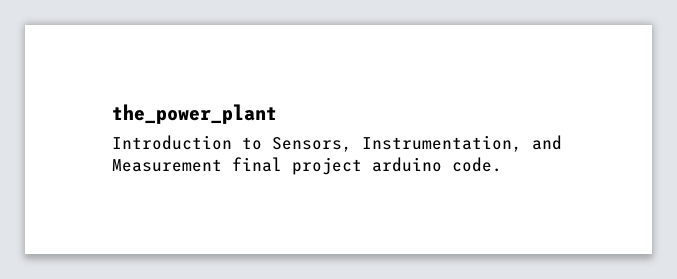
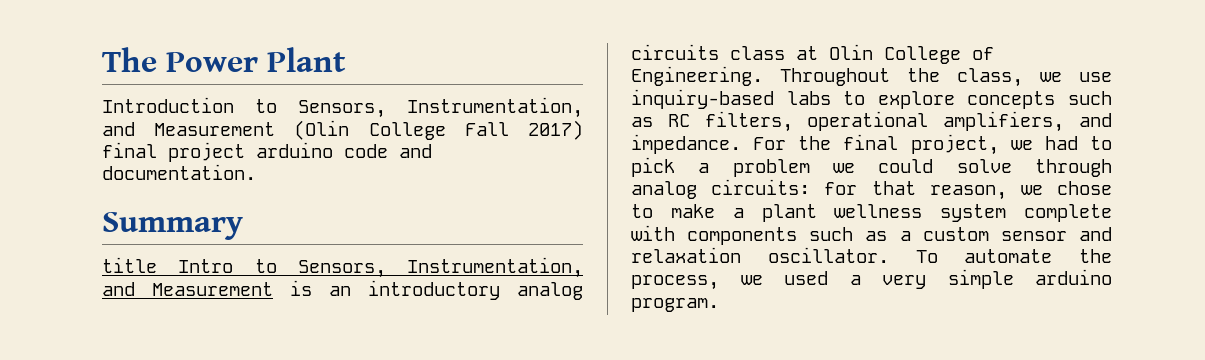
[112,104,277,124] the_power_plant -> [102,47,346,72] The Power Plant
[232,157,502,175] final project arduino code. -> [294,120,583,140] [102,142,432,162] [102,164,256,180] [102,212,243,240] [102,257,583,278] [102,280,583,300] [631,44,994,64] [631,66,1112,87] [631,89,1112,109] [631,111,1112,132] [631,134,1112,155] [631,157,1112,177] [631,179,1112,200] [631,204,1112,222] [631,225,1112,245] [631,247,1112,263] [631,269,1112,290] [631,298,719,312] (Olin College Fall 2017) final project arduino code and documentation. // Summary // title Intro to Sensors, Instrumentation, and Measurement is an introductory analog circuits class at Olin College of Engineering. Throughout the class, we use inquiry-based labs to explore concepts such as RC filters, operational amplifiers, and impedance. For the final project, we had to pick a problem we could solve through analog circuits: for that reason, we chose to make a plant wellness system complete with components such as a custom sensor and relaxation oscillator. To automate the process, we used a very simple arduino program.

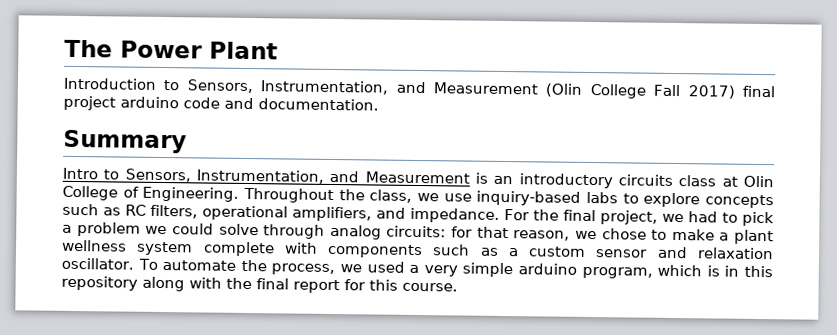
[102,257,157,273] title -> (187, 141) none
[517,282,583,300] analog -> (613, 181) none
[631,298,719,312] program. -> [581,264,773,279] [61,275,458,294] program, which is in this repository along with the final report for this course.

